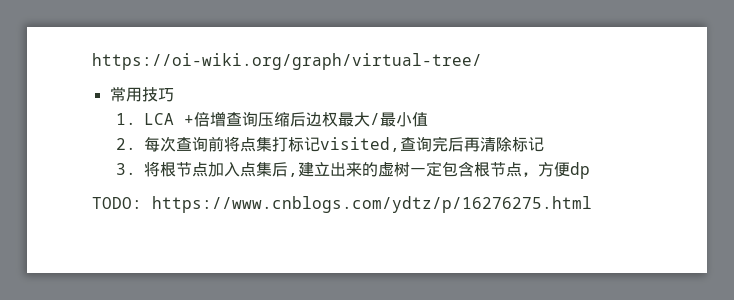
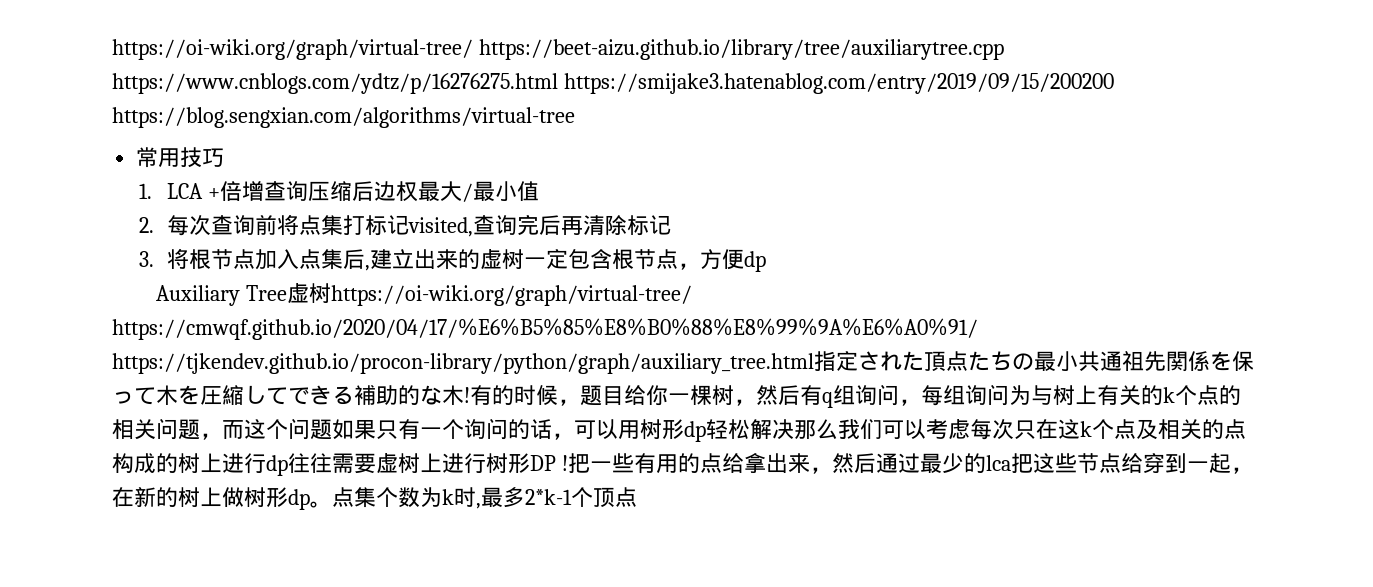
[92,53,482,70] https://oi-wiki.org/graph/virtual-tree/ -> [112,39,1004,60] [112,73,1114,94] [112,107,575,128] https://oi-wiki.org/graph/virtual-tree/ https://beet-aizu.github.io/library/tree/auxiliarytree.cpp https://www.cnblogs.com/ydtz/p/16276275.html https://smijake3.hatenablog.com/entry/2019/09/15/200200 https://blog.sengxian.com/algorithms/virtual-tree
[92,196,592,213] TODO: https://www.cnblogs.com/ydtz/p/16276275.html -> [156,283,692,306] [112,318,978,340] [112,351,1254,374] [112,384,1241,408] [112,418,1246,442] [112,453,1253,476] [112,487,637,510] Auxiliary Tree虚树https://oi-wiki.org/graph/virtual-tree/ https://cmwqf.github.io/2020/04/17/%E6%B5%85%E8%B0%88%E8%99%9A%E6%A0%91/ https://tjkendev.github.io/procon-library/python/graph/auxiliary_tree.html指定された頂点たちの最小共通祖先関係を保って木を圧縮してできる補助的な木!有的时候，题目给你一棵树，然后有q组询问，每组询问为与树上有关的k个点的相关问题，而这个问题如果只有一个询问的话，可以用树形dp轻松解决那么我们可以考虑每次只在这k个点及相关的点构成的树上进行dp往往需要虚树上进行树形DP !把一些有用的点给拿出来，然后通过最少的lca把这些节点给穿到一起，在新的树上做树形dp。点集个数为k时,最多2*k-1个顶点

